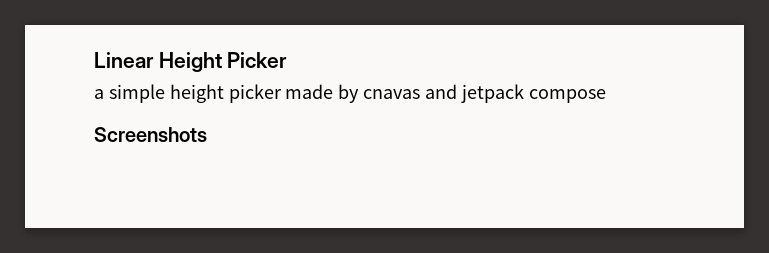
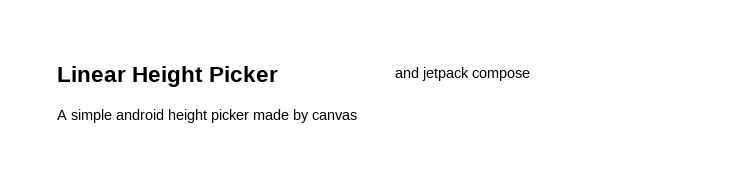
[94,84,165,103] a simple -> [57,109,164,123] A simple android
[363,89,421,99] cnavas -> [312,112,357,120] canvas
[94,127,207,142] // Screenshots -> (530, 75) none

